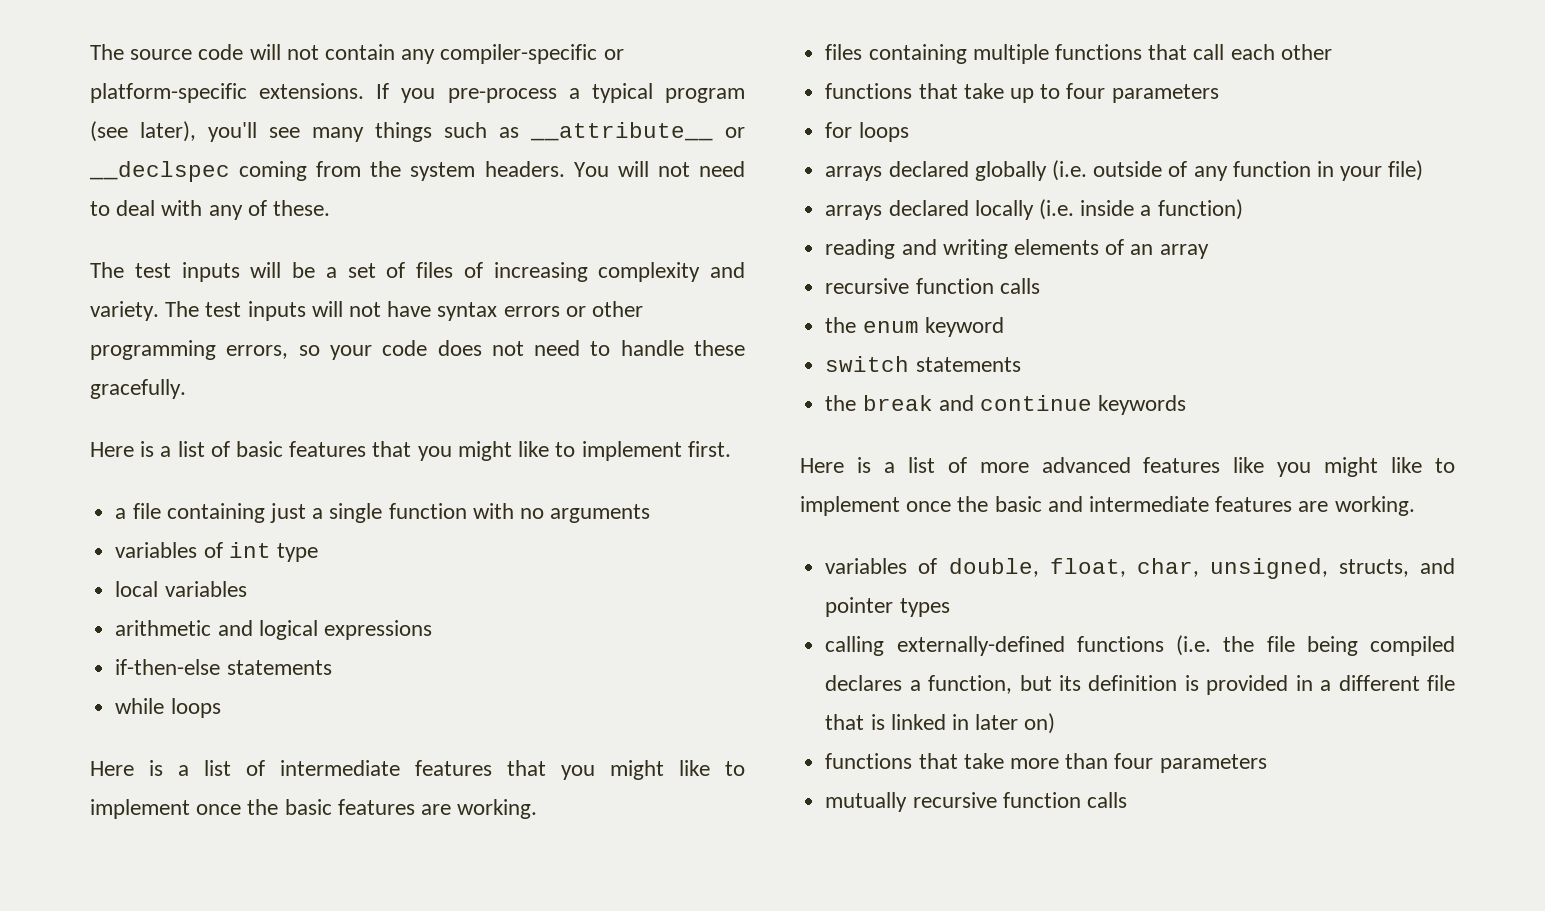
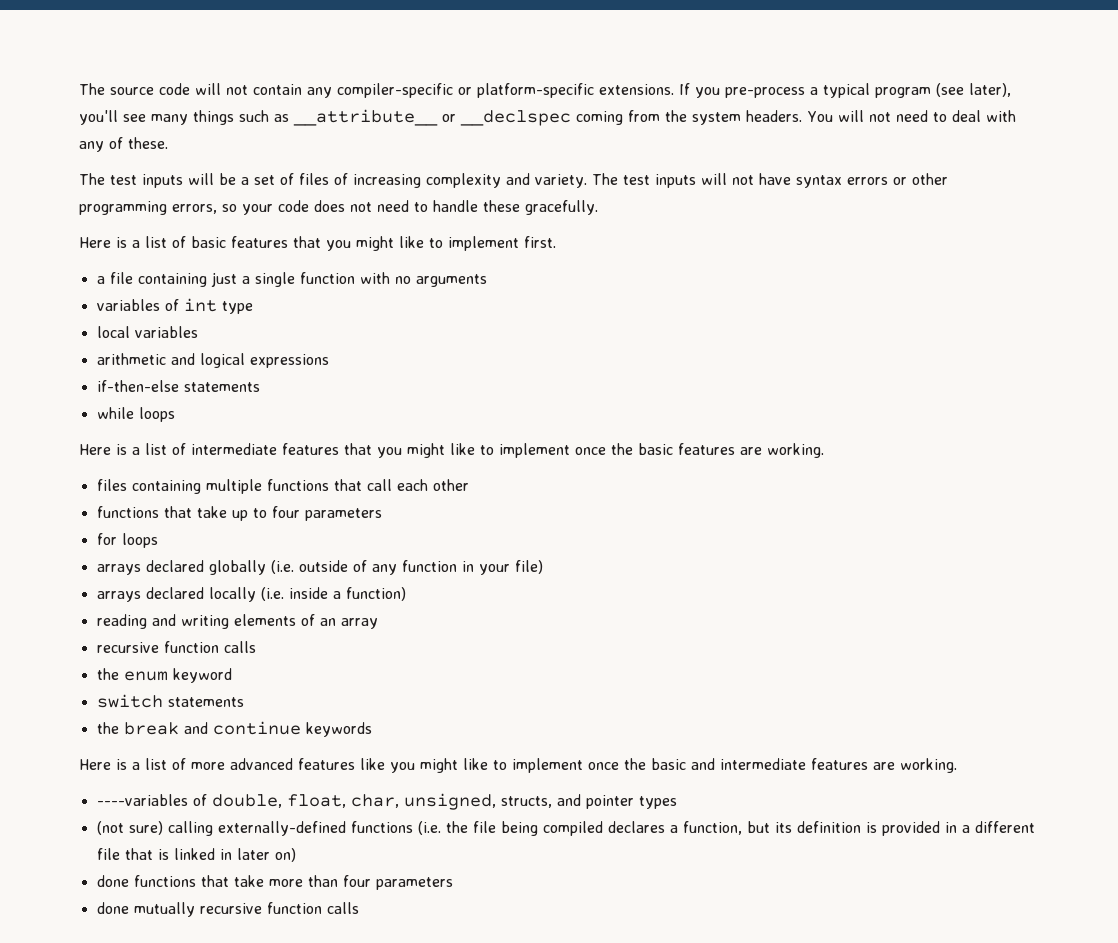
[825,558,908,574] variables -> [96,794,188,806] ----variables
(950, 607) none -> [96,821,163,835] (not sure)
(1056, 723) none -> [96,875,129,887] done
(1267, 763) none -> [96,902,129,914] done

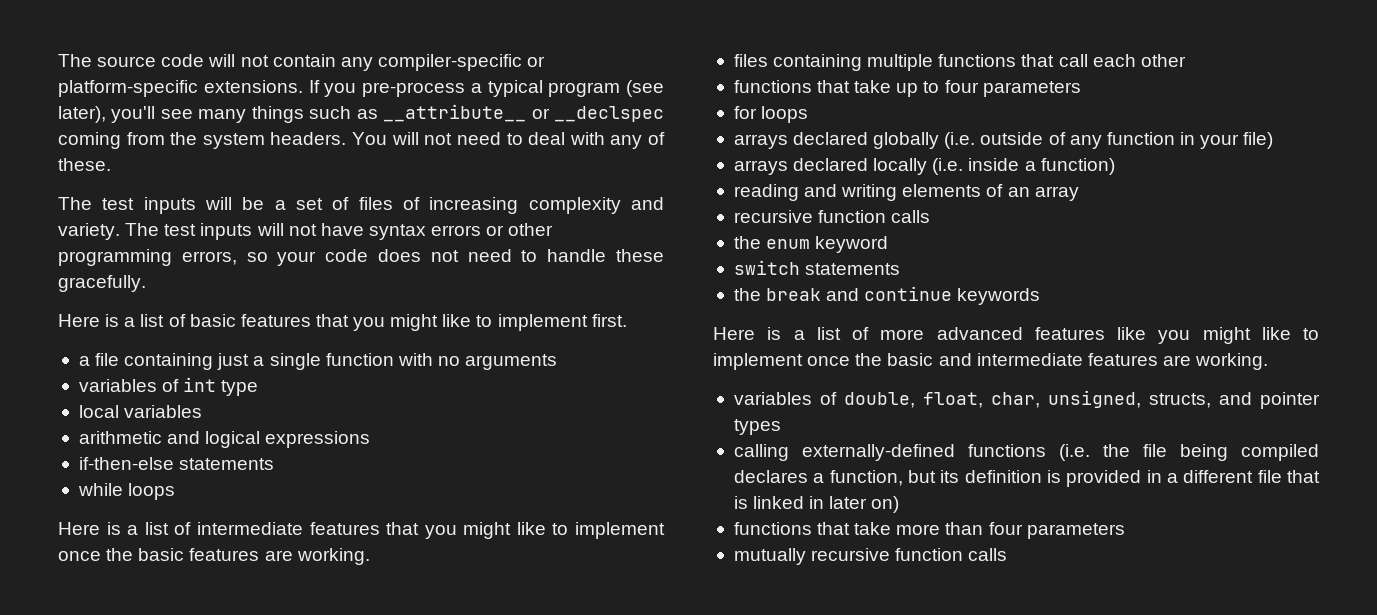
[96,794,188,806] ----variables -> [733,392,812,405] variables
[96,821,163,835] (not sure) -> (781, 427) none
[96,875,129,887] done -> (900, 504) none
[96,902,129,914] done -> (1125, 531) none

